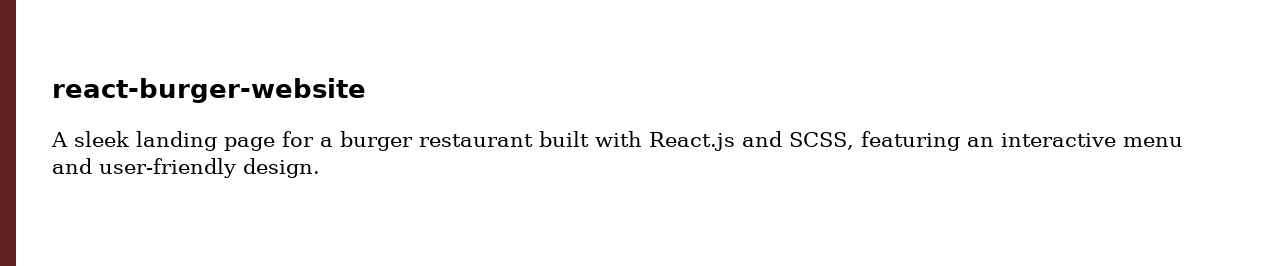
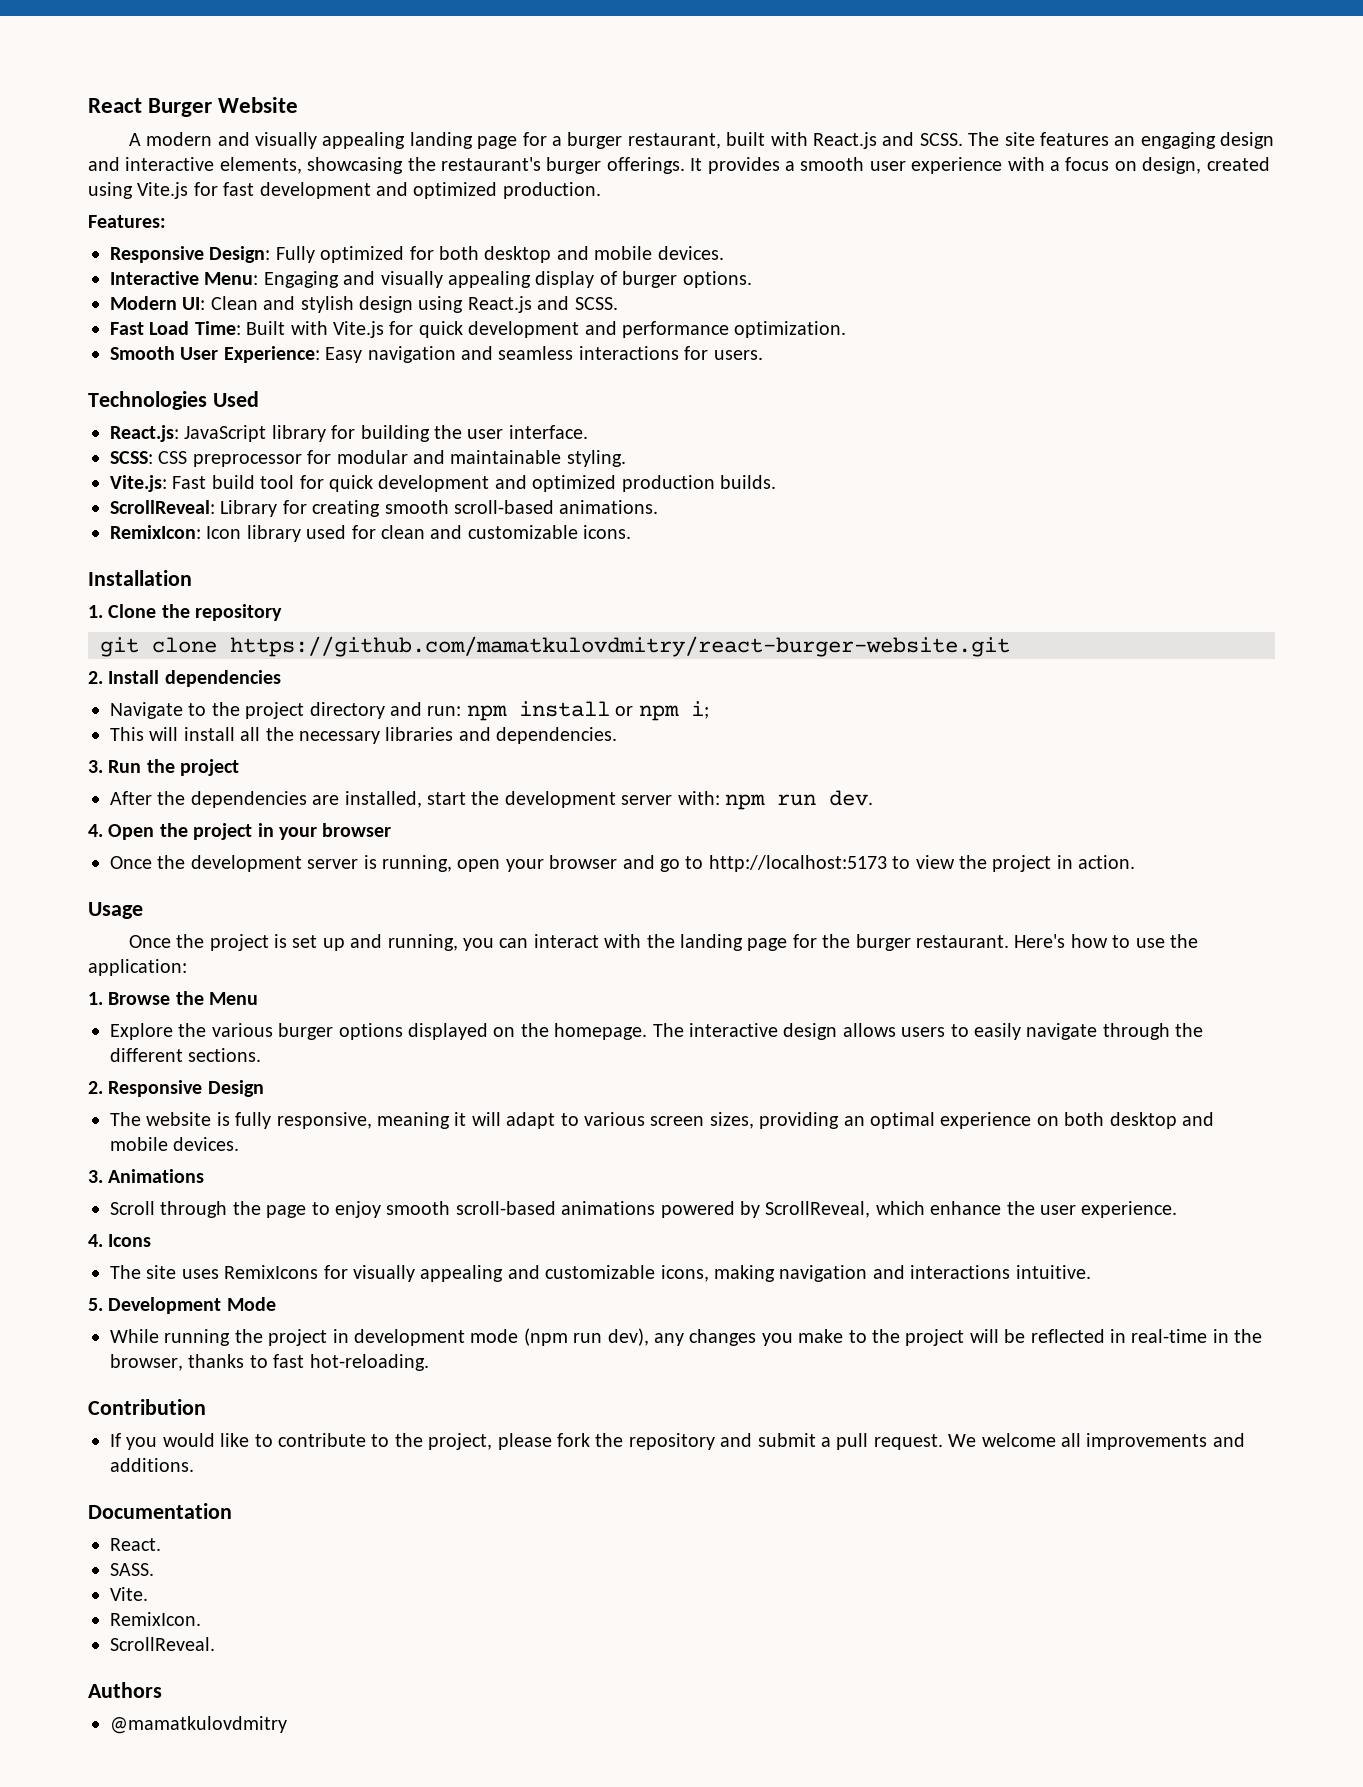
[52,78,366,103] [51,131,129,147] react-burger-website // A sleek -> [88,97,299,117] [128,132,406,149] React Burger Website // A modern and visually appealing
[419,134,533,147] restaurant -> [627,133,721,149] restaurant,
[789,131,1183,151] [52,158,320,178] SCSS, featuring an interactive menu and user-friendly design. -> [919,132,1275,149] [88,157,1270,174] [88,182,601,199] [88,215,166,228] [110,246,724,263] [110,271,752,288] [110,296,618,313] [110,321,847,338] [110,346,763,363] [88,391,259,410] [110,425,588,442] [110,450,626,467] [110,475,776,492] [110,500,659,517] [110,525,632,542] [88,570,192,586] [88,604,283,621] [100,636,1010,657] [88,670,281,687] [110,701,709,721] [110,727,618,744] [88,759,240,776] [110,790,873,810] [88,823,392,840] [110,855,1136,872] [88,902,143,919] [128,934,1199,951] [88,959,187,976] [88,991,259,1005] [110,1023,1204,1040] [110,1048,262,1062] [88,1080,264,1097] [110,1112,1214,1129] [110,1137,240,1151] [88,1169,205,1183] [110,1201,1178,1218] [88,1234,152,1247] [110,1265,1091,1282] [88,1297,276,1314] [110,1328,1263,1346] [110,1354,429,1371] [88,1399,206,1415] [110,1433,1245,1450] [110,1458,194,1472] [88,1503,232,1519] [110,1538,161,1551] [110,1563,154,1576] [110,1587,148,1601] [110,1612,201,1626] [110,1637,215,1651] [88,1682,162,1698] [110,1716,287,1734] SCSS. The site features an engaging design and interactive elements, showcasing the restaurant's burger offerings. It provides a smooth user experience with a focus on design, created using Vite.js for fast development and optimized production. // Features: // Responsive Design: Fully optimized for both desktop and mobile devices. // Interactive Menu: Engaging and visually appealing display of burger options. // Modern UI: Clean and stylish design using React.js and SCSS. // Fast Load Time: Built with Vite.js for quick development and performance optimization. // Smooth User Experience: Easy navigation and seamless interactions for users. // Technologies Used // React.js: JavaScript library for building the user interface. // SCSS: CSS preprocessor for modular and maintainable styling. // Vite.js: Fast build tool for quick development and optimized production builds. // ScrollReveal: Library for creating smooth scroll-based animations. // RemixIcon: Icon library used for clean and customizable icons. // Installation // 1. Clone the repository // git clone https://github.com/mamatkulovdmitry/react-burger-website.git // 2. Install dependencies // Navigate to the project directory and run: npm install or npm i; // This will install all the necessary libraries and dependencies. // 3. Run the project // After the dependencies are installed, start the development server with: npm run dev. // 4. Open the project in your browser // Once the development server is running, open your browser and go to http://localhost:5173 to view the project in action. // Usage // Once the project is set up and running, you can interact with the landing page for the burger restaurant. Here's how to use the application: // 1. Browse the Menu // Explore the various burger options displayed on the homepage. The interactive design allows users to easily navigate through the different sections. // 2. Responsive Design // The website is fully responsive, meaning it will adapt to various screen sizes, providing an optimal experience on both desktop and mobile devices. // 3. Animations // Scroll through the page to enjoy smooth scroll-based animations powered by ScrollReveal, which enhance the user experience. // 4. Icons // The site uses RemixIcons for visually appealing and customizable icons, making navigation and interactions intuitive. // 5. Development Mode // While running the project in development mode (npm run dev), any changes you make to the project will be reflected in real-time in the browser, thanks to fast hot-reloading. // Contribution // If you would like to contribute to the project, please fork the repository and submit a pull request. We welcome all improvements and additions. // Documentation // React. // SASS. // Vite. // RemixIcon. // ScrollReveal. // Authors // @mamatkulovdmitry

